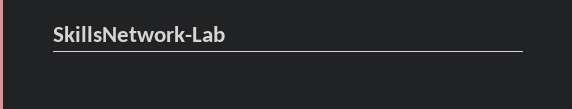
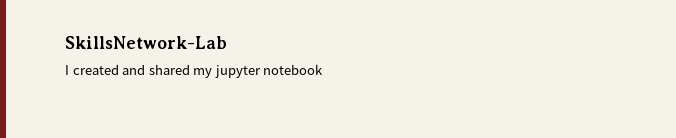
(225, 34) none -> [65,64,324,78] // I created and shared my jupyter notebook

